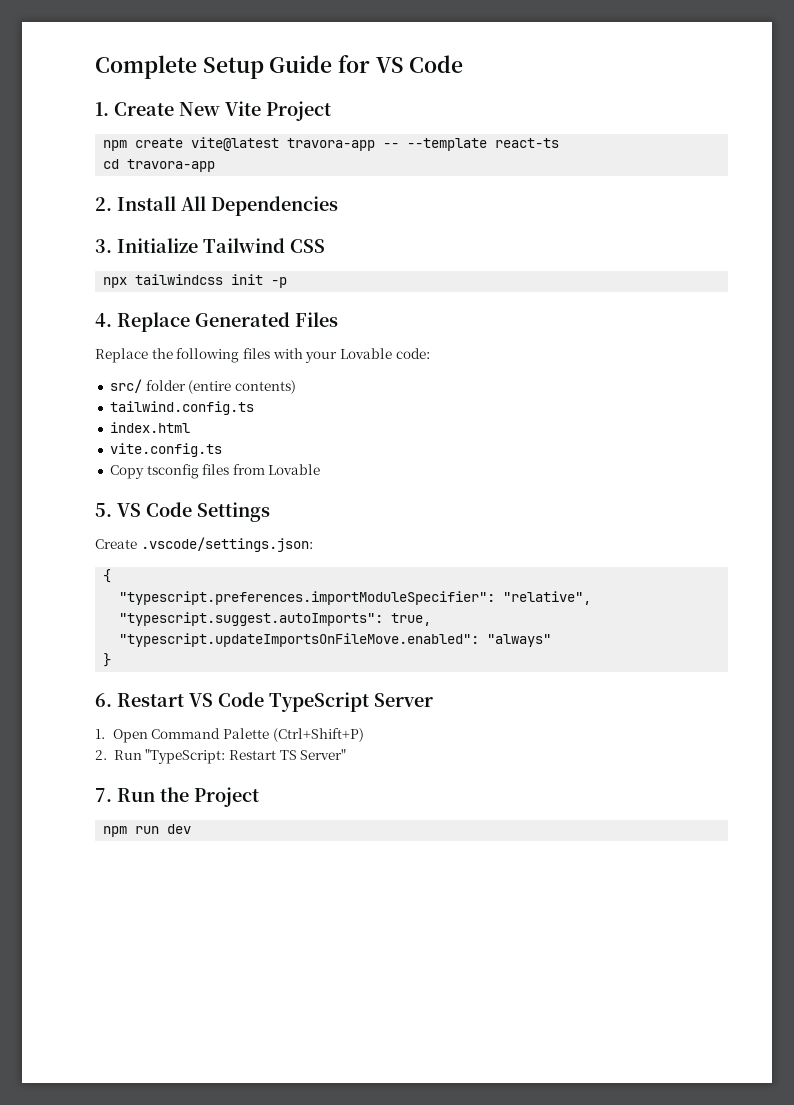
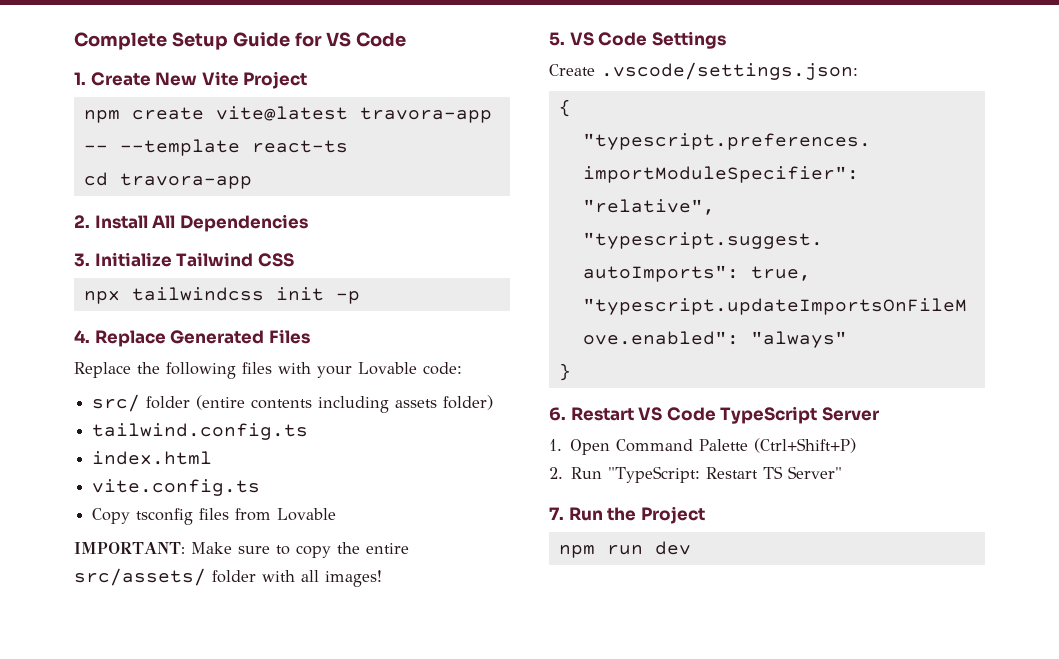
[234,380,296,394] contents) -> [251,395,494,413] contents including assets folder)
(321, 469) none -> [74,542,409,558] [74,568,382,587] // IMPORTANT: Make sure to copy the entire src/assets/ folder with all images!

